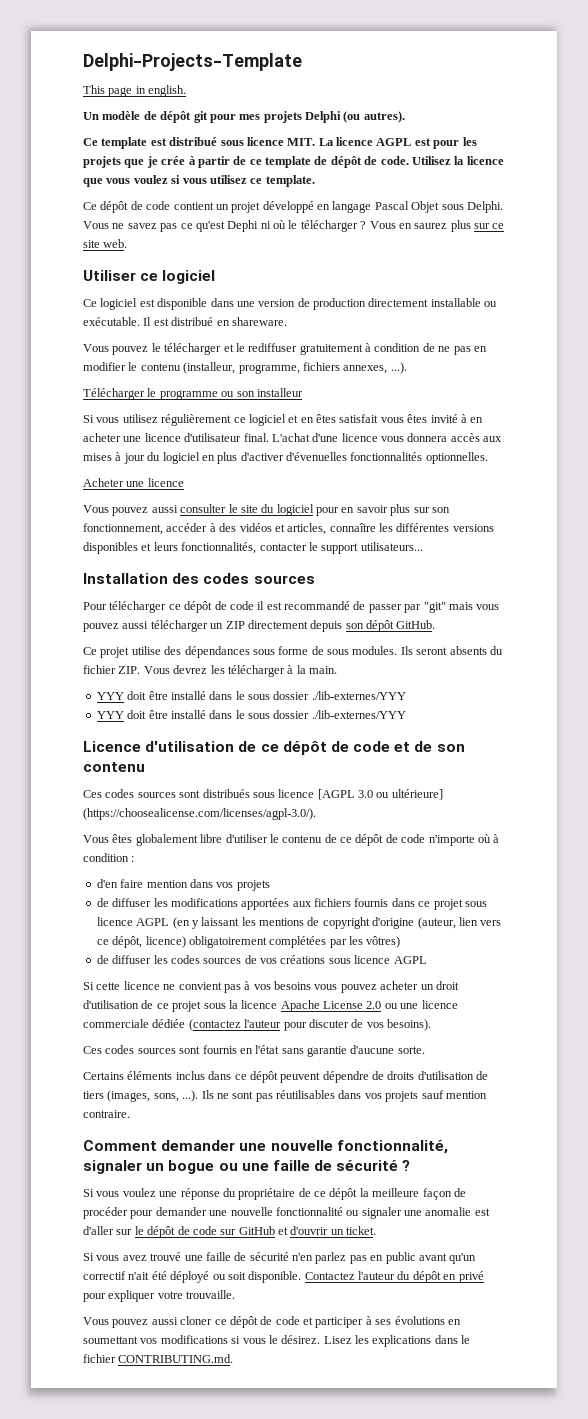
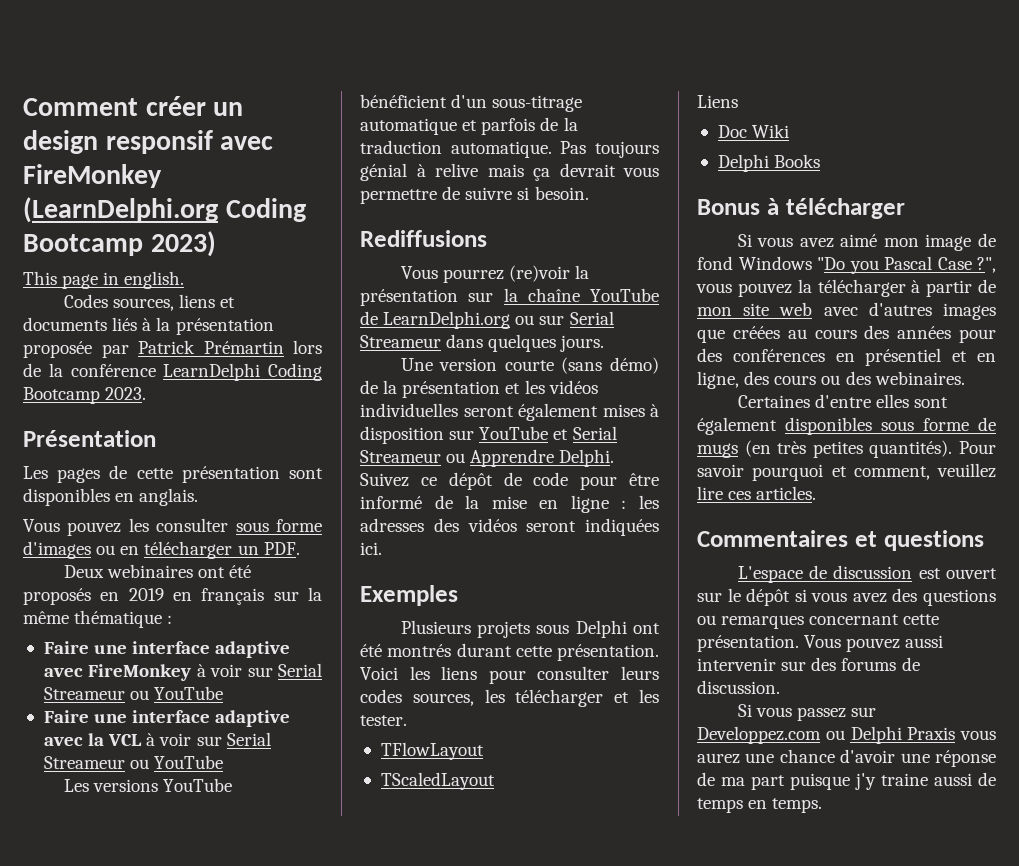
[83,53,302,71] [83,85,187,97] [83,111,405,123] [83,137,477,149] [83,156,504,168] [83,175,315,187] [83,201,503,213] [83,220,505,232] [83,239,128,248] [83,270,216,284] [83,298,498,310] [83,317,287,326] [83,343,487,355] [83,362,407,374] [83,388,303,400] [83,414,484,426] [83,433,503,442] [83,452,488,464] [83,478,184,487] [83,504,450,516] [83,523,494,535] [83,542,423,554] [83,573,315,584] [83,601,500,613] [83,620,436,632] [83,646,503,658] [83,665,337,677] [96,691,406,700] [96,710,406,719] [83,741,465,755] [83,762,145,772] [83,789,443,800] [83,808,316,820] [83,834,500,846] [83,853,135,862] [96,879,270,891] [96,898,487,910] [96,917,502,929] [96,936,401,948] [96,955,427,964] [83,981,459,993] [83,1000,458,1012] [83,1019,431,1031] [83,1045,425,1057] [83,1071,489,1083] [83,1090,487,1102] [83,1110,130,1118] [83,1140,448,1154] [83,1160,411,1174] [83,1188,466,1200] [83,1207,490,1219] [83,1226,377,1238] [83,1252,477,1264] [83,1271,484,1283] [83,1290,236,1302] [83,1316,461,1328] [83,1335,471,1347] [83,1354,234,1363] Delphi-Projects-Template // This page in english. // Un modèle de dépôt git pour mes projets Delphi (ou autres). // Ce template est distribué sous licence MIT. La licence AGPL est pour les projets que je crée à partir de ce template de dépôt de code. Utilisez la licence que vous voulez si vous utilisez ce template. // Ce dépôt de code contient un projet développé en langage Pascal Objet sous Delphi. Vous ne savez pas ce qu'est Dephi ni où le télécharger ? Vous en saurez plus sur ce site web. // Utiliser ce logiciel // Ce logiciel est disponible dans une version de production directement installable ou exécutable. Il est distribué en shareware. // Vous pouvez le télécharger et le rediffuser gratuitement à condition de ne pas en modifier le contenu (installeur, programme, fichiers annexes, ...). // Télécharger le programme ou son installeur // Si vous utilisez régulièrement ce logiciel et en êtes satisfait vous êtes invité à en acheter une licence d'utilisateur final. L'achat d'une licence vous donnera accès aux mises à jour du logiciel en plus d'activer d'évenuelles fonctionnalités optionnelles. // Acheter une licence // Vous pouvez aussi consulter le site du logiciel pour en savoir plus sur son fonctionnement, accéder à des vidéos et articles, connaître les différentes versions disponibles et leurs fonctionnalités, contacter le support utilisateurs... // Installation des codes sources // Pour télécharger ce dépôt de code il est recommandé de passer par "git" mais vous pouvez aussi télécharger un ZIP directement depuis son dépôt GitHub. // Ce projet utilise des dépendances sous forme de sous modules. Ils seront absents du fichier ZIP. Vous devrez les télécharger à la main. // YYY doit être installé dans le sous dossier ./lib-externes/YYY // YYY doit être installé dans le sous dossier ./lib-externes/YYY // Licence d'utilisation de ce dépôt de code et de son contenu // Ces codes sources sont distribués sous licence [AGPL 3.0 ou ultérieure] (https://choosealicense.com/licenses/agpl-3.0/). // Vous êtes globalement libre d'utiliser le contenu de ce dépôt de code n'importe où à condition : // d'en faire mention dans vos projets // de diffuser les modifications apportées aux fichiers fournis dans ce projet sous licence AGPL (en y laissant les mentions de copyright d'origine (auteur, lien vers ce dépôt, licence) obligatoirement complétées par les vôtres) // de diffuser les codes sources de vos créations sous licence AGPL // Si cette licence ne convient pas à vos besoins vous pouvez acheter un droit d'utilisation de ce projet sous la licence Apache License 2.0 ou une licence commerciale dédiée (contactez l'auteur pour discuter de vos besoins). // Ces codes sources sont fournis en l'état sans garantie d'aucune sorte. // Certains éléments inclus dans ce dépôt peuvent dépendre de droits d'utilisation de tiers (images, sons, ...). Ils ne sont pas réutilisables dans vos projets sauf mention contraire. // Comment demander une nouvelle fonctionnalité, signaler un bogue ou une faille de sécurité ? // Si vous voulez une réponse du propriétaire de ce dépôt la meilleure façon de procéder pour demander une nouvelle fonctionnalité ou signaler une anomalie est d'aller sur le dépôt de code sur GitHub et d'ouvrir un ticket. // Si vous avez trouvé une faille de sécurité n'en parlez pas en public avant qu'un correctif n'ait été déployé ou soit disponible. Contactez l'auteur du dépôt en privé pour expliquer votre trouvaille. // Vous pouvez aussi cloner ce dépôt de code et participer à ses évolutions en soumettant vos modifications si vous le désirez. Lisez les explications dans le fichier CONTRIBUTING.md. -> [23,96,244,116] [23,130,274,154] [23,164,162,188] [23,197,306,223] [23,231,216,257] [23,271,185,289] [63,294,235,311] [23,317,274,335] [23,340,322,358] [23,363,322,381] [23,387,147,404] [23,430,156,447] [23,465,324,483] [23,488,199,506] [23,518,322,536] [23,541,300,559] [63,564,251,578] [23,587,322,605] [23,610,173,628] [43,641,291,658] [43,663,323,681] [43,686,224,700] [43,710,291,727] [43,732,271,746] [43,755,224,769] [63,778,232,792] [360,94,583,112] [360,117,578,135] [360,140,659,158] [360,163,659,181] [360,186,589,204] [360,230,487,247] [400,265,589,283] [360,288,659,306] [360,311,614,329] [360,334,605,352] [400,357,659,374] [360,380,598,398] [360,403,659,421] [360,426,617,444] [360,449,615,467] [360,472,659,490] [360,495,659,513] [360,518,659,536] [360,542,382,555] [360,585,458,606] [400,620,660,638] [360,643,659,661] [360,666,659,684] [360,689,659,707] [360,715,407,726] [380,742,484,760] [380,772,495,790] [697,95,738,108] [717,124,790,138] [717,154,821,172] [697,198,905,219] [737,233,996,251] [697,256,996,274] [696,279,996,297] [697,302,996,320] [697,325,996,343] [697,348,996,366] [697,371,965,389] [737,394,948,408] [697,417,996,435] [697,440,996,458] [697,463,996,481] [697,486,817,500] [697,530,984,551] [737,565,997,583] [697,588,996,606] [697,614,940,629] [697,635,944,652] [697,657,920,671] [697,680,780,694] [737,704,876,721] [697,726,996,744] [697,749,996,767] [697,772,996,790] [697,798,823,813] Comment créer un design responsif avec FireMonkey (LearnDelphi.org Coding Bootcamp 2023) // This page in english. // Codes sources, liens et documents liés à la présentation proposée par Patrick Prémartin lors de la conférence LearnDelphi Coding Bootcamp 2023. // Présentation // Les pages de cette présentation sont disponibles en anglais. // Vous pouvez les consulter sous forme d'images ou en télécharger un PDF. // Deux webinaires ont été proposés en 2019 en français sur la même thématique : // Faire une interface adaptive avec FireMonkey à voir sur Serial Streameur ou YouTube // Faire une interface adaptive avec la VCL à voir sur Serial Streameur ou YouTube // Les versions YouTube bénéficient d'un sous-titrage automatique et parfois de la traduction automatique. Pas toujours génial à relive mais ça devrait vous permettre de suivre si besoin. // Rediffusions // Vous pourrez (re)voir la présentation sur la chaîne YouTube de LearnDelphi.org ou sur Serial Streameur dans quelques jours. // Une version courte (sans démo) de la présentation et les vidéos individuelles seront également mises à disposition sur YouTube et Serial Streameur ou Apprendre Delphi. Suivez ce dépôt de code pour être informé de la mise en ligne : les adresses des vidéos seront indiquées ici. // Exemples // Plusieurs projets sous Delphi ont été montrés durant cette présentation. Voici les liens pour consulter leurs codes sources, les télécharger et les tester. // TFlowLayout // TScaledLayout // Liens // Doc Wiki // Delphi Books // Bonus à télécharger // Si vous avez aimé mon image de fond Windows "Do you Pascal Case ?", vous pouvez la télécharger à partir de mon site web avec d'autres images que créées au cours des années pour des conférences en présentiel et en ligne, des cours ou des webinaires. // Certaines d'entre elles sont également disponibles sous forme de mugs (en très petites quantités). Pour savoir pourquoi et comment, veuillez lire ces articles. // Commentaires et questions // L'espace de discussion est ouvert sur le dépôt si vous avez des questions ou remarques concernant cette présentation. Vous pouvez aussi intervenir sur des forums de discussion. // Si vous passez sur Developpez.com ou Delphi Praxis vous aurez une chance d'avoir une réponse de ma part puisque j'y traine aussi de temps en temps.

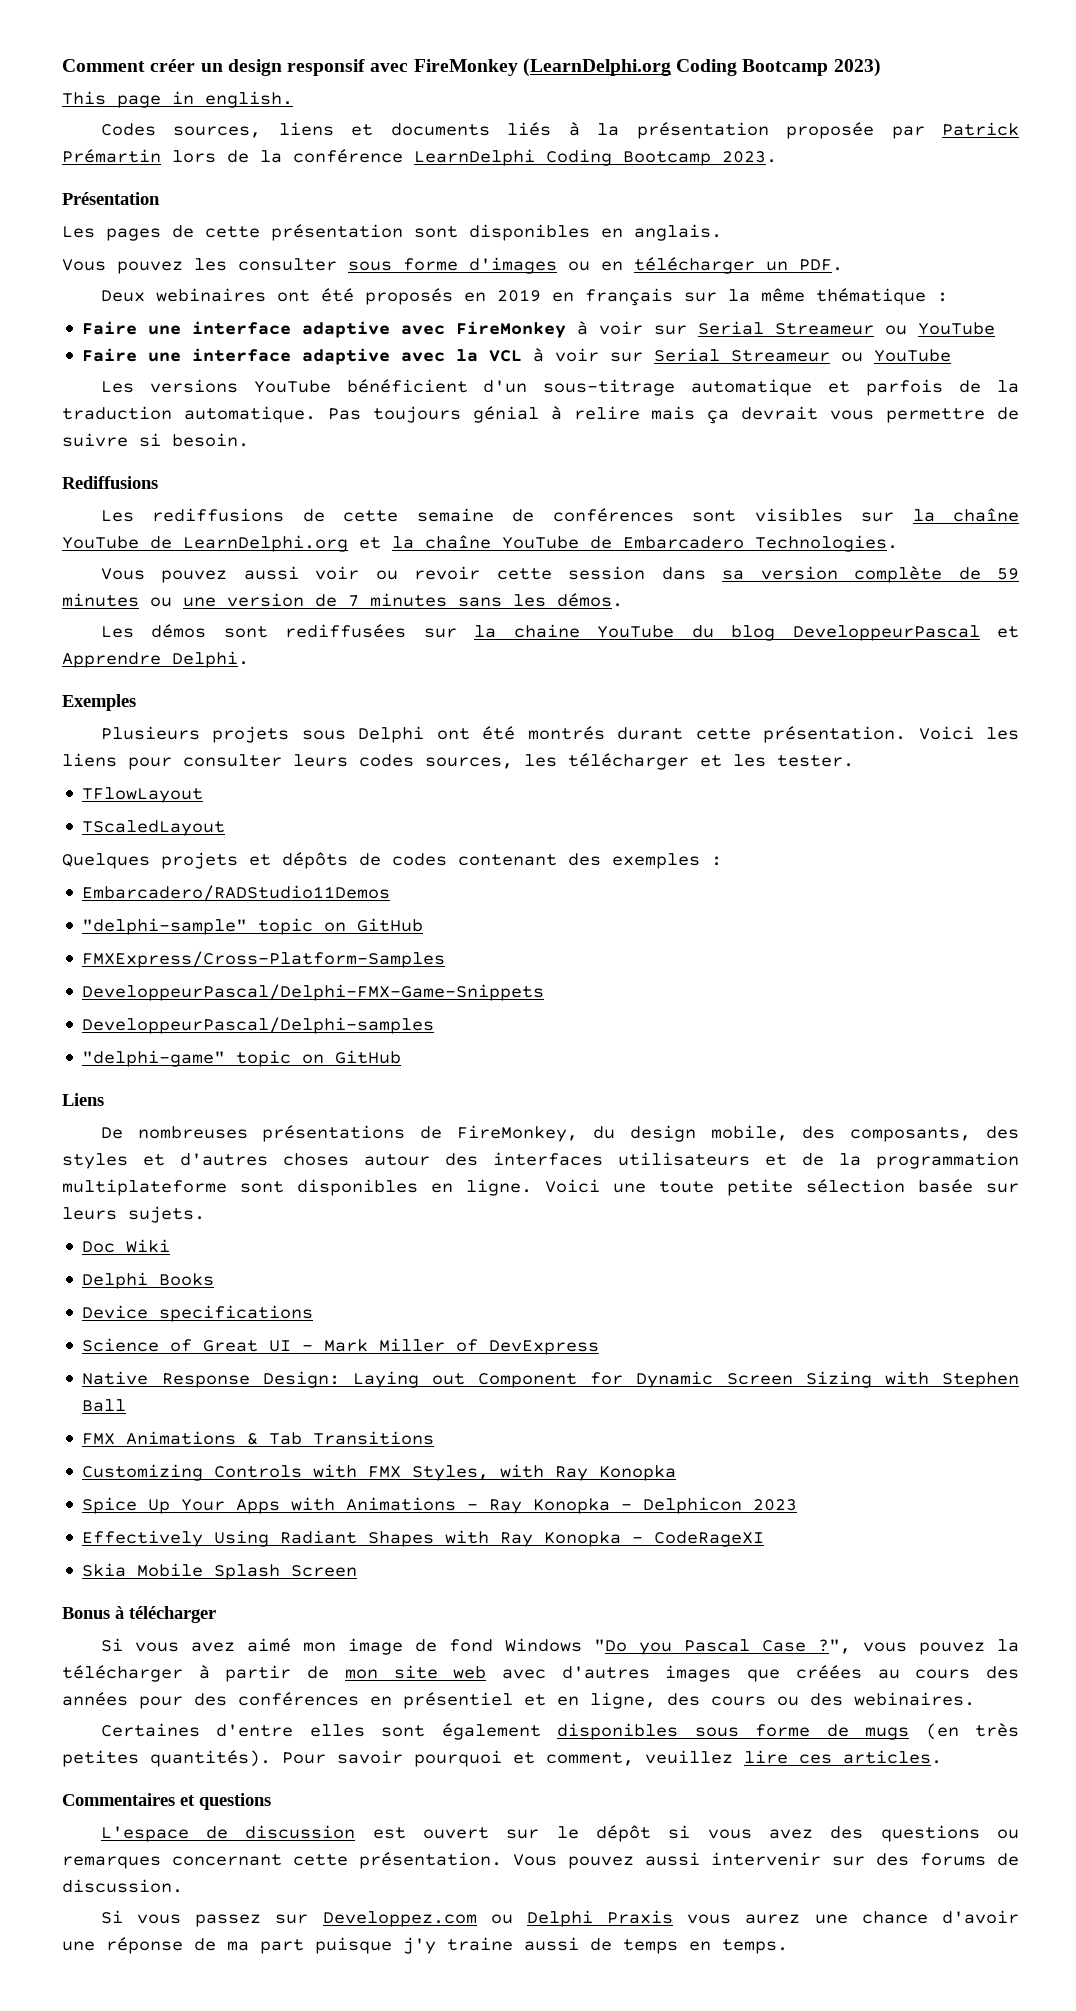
[435,163,478,177] relive -> [573,406,640,420] relire
[400,265,589,283] [360,289,458,306] Vous pourrez (re)voir la présentation -> [100,508,843,522] Les rediffusions de cette semaine de conférences sont visibles
[515,311,614,325] [360,334,605,352] [400,357,659,374] [360,380,598,398] [360,403,659,421] [360,426,617,444] [360,449,615,467] [360,472,659,490] [360,495,659,513] [360,518,659,536] [360,542,382,555] ou sur Serial Streameur dans quelques jours. // Une version courte (sans démo) de la présentation et les vidéos individuelles seront également mises à disposition sur YouTube et Serial Streameur ou Apprendre Delphi. Suivez ce dépôt de code pour être informé de la mise en ligne : les adresses des vidéos seront indiquées ici. -> [359,535,898,552] [100,566,1019,583] [62,593,623,607] [100,624,1020,641] [62,651,249,668] et la chaîne YouTube de Embarcadero Technologies. // Vous pouvez aussi voir ou revoir cette session dans sa version complète de 59 minutes ou une version de 7 minutes sans les démos. // Les démos sont rediffusées sur la chaine YouTube du blog DeveloppeurPascal et Apprendre Delphi.
[697,95,738,108] [717,124,790,138] [717,154,821,172] Liens // Doc Wiki // Delphi Books -> [62,852,722,869] [82,885,391,902] [82,918,424,935] [82,951,446,968] [82,984,545,1001] [82,1017,435,1034] [82,1050,402,1067] [62,1093,104,1106] [100,1125,1019,1142] [62,1152,1019,1169] [62,1179,1019,1196] [62,1206,205,1223] [82,1239,171,1253] [82,1272,215,1289] [82,1305,314,1322] [82,1338,600,1355] [82,1371,1019,1388] [82,1399,127,1412] [82,1431,435,1445] [82,1464,677,1481] [82,1497,798,1514] [82,1530,765,1547] [82,1563,358,1580] Quelques projets et dépôts de codes contenant des exemples : // Embarcadero/RADStudio11Demos // "delphi-sample" topic on GitHub // FMXExpress/Cross-Platform-Samples // DeveloppeurPascal/Delphi-FMX-Game-Snippets // DeveloppeurPascal/Delphi-samples // "delphi-game" topic on GitHub // Liens // De nombreuses présentations de FireMonkey, du design mobile, des composants, des styles et d'autres choses autour des interfaces utilisateurs et de la programmation multiplateforme sont disponibles en ligne. Voici une toute petite sélection basée sur leurs sujets. // Doc Wiki // Delphi Books // Device specifications // Science of Great UI - Mark Miller of DevExpress // Native Response Design: Laying out Component for Dynamic Screen Sizing with Stephen Ball // FMX Animations & Tab Transitions // Customizing Controls with FMX Styles, with Ray Konopka // Spice Up Your Apps with Animations - Ray Konopka - Delphicon 2023 // Effectively Using Radiant Shapes with Ray Konopka - CodeRageXI // Skia Mobile Splash Screen

